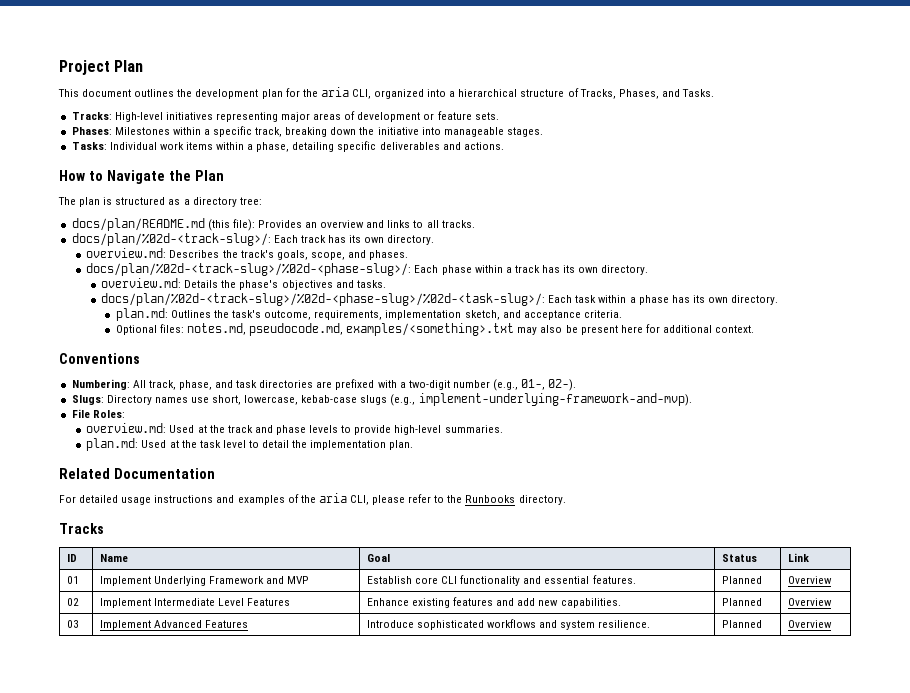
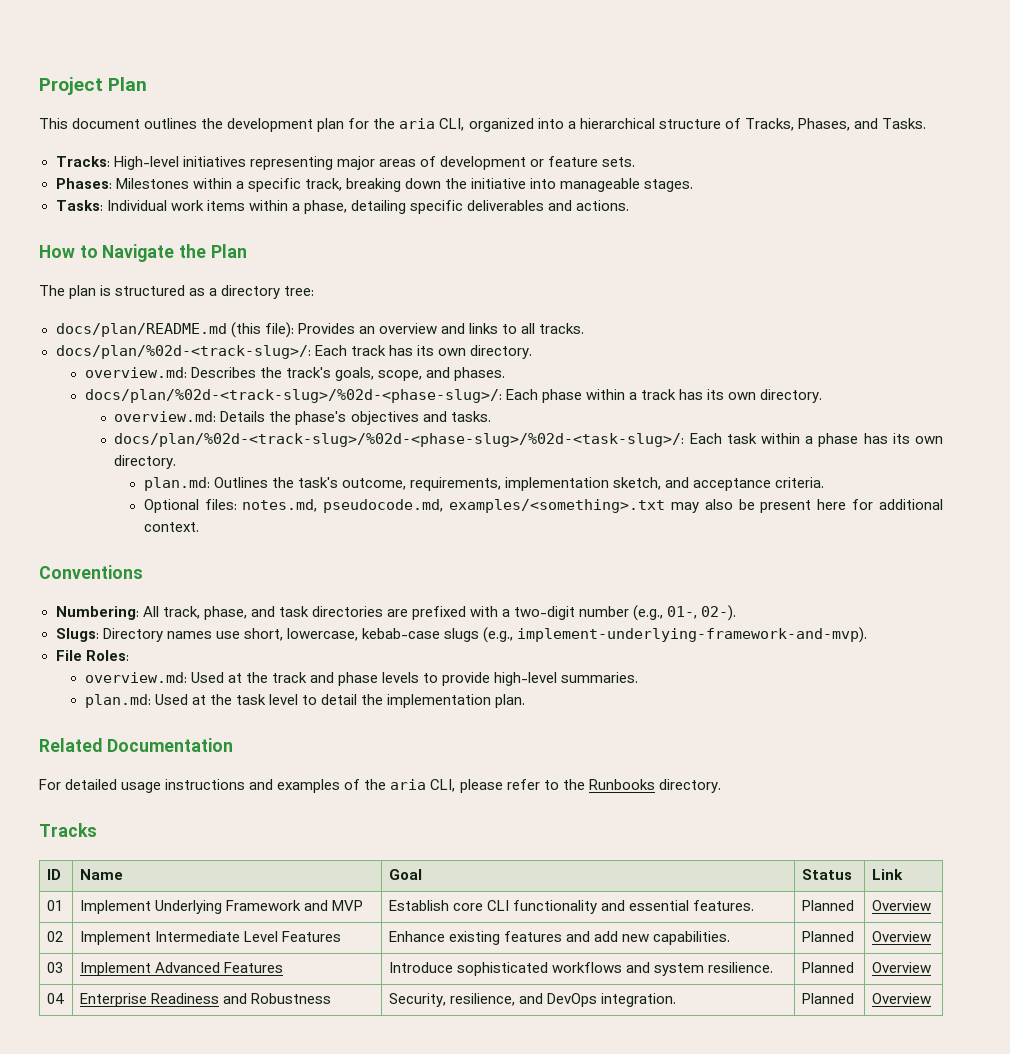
(832, 624) none -> [47,993,65,1004] [80,993,332,1007] [389,993,677,1007] [802,993,855,1004] [872,993,932,1004] // 04 | Enterprise Readiness and Robustness | Security, resilience, and DevOps integration. | Planned | Overview

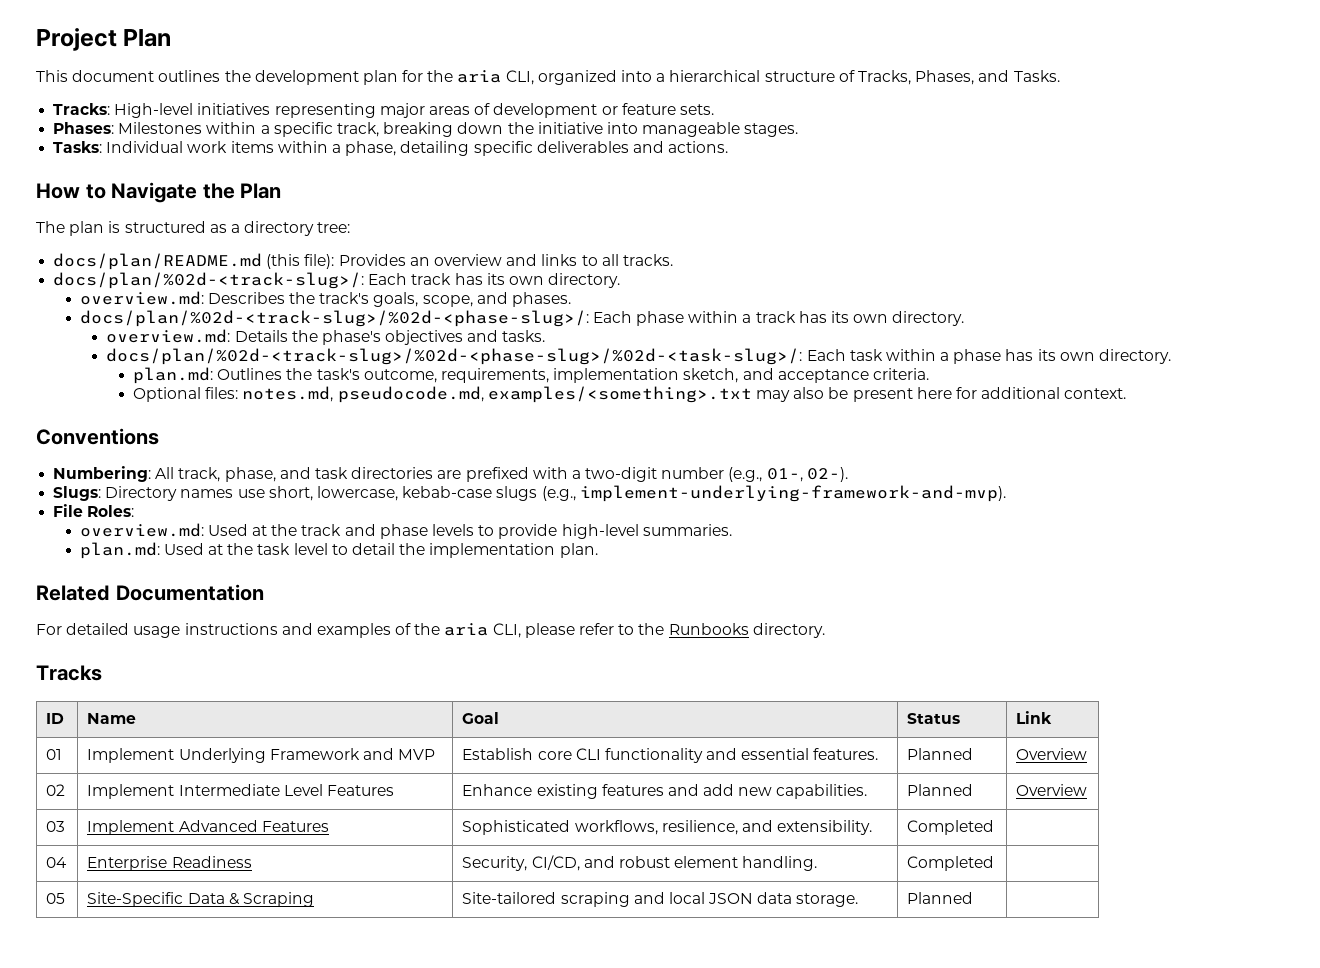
[389,962,774,976] [802,962,855,973] [872,962,932,973] Introduce sophisticated workflows and system resilience. | Planned | Overview -> [462,820,873,835] [907,820,995,835] Sophisticated workflows, resilience, and extensibility. | Completed |
[223,993,332,1004] and Robustness -> (252, 862) none
[450,993,677,1007] [802,993,855,1004] [872,993,932,1004] resilience, and DevOps integration. | Planned | Overview -> [531,855,818,871] [907,856,995,871] [46,893,66,904] [87,892,314,907] [462,892,859,907] [907,892,974,904] CI/CD, and robust element handling. | Completed | // 05 | Site-Specific Data & Scraping | Site-tailored scraping and local JSON data storage. | Planned |

